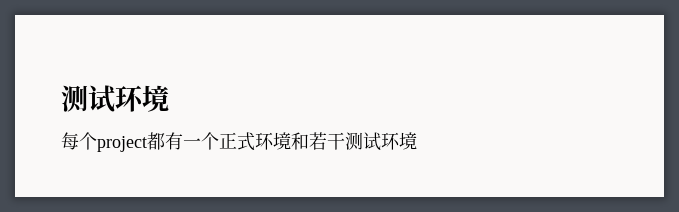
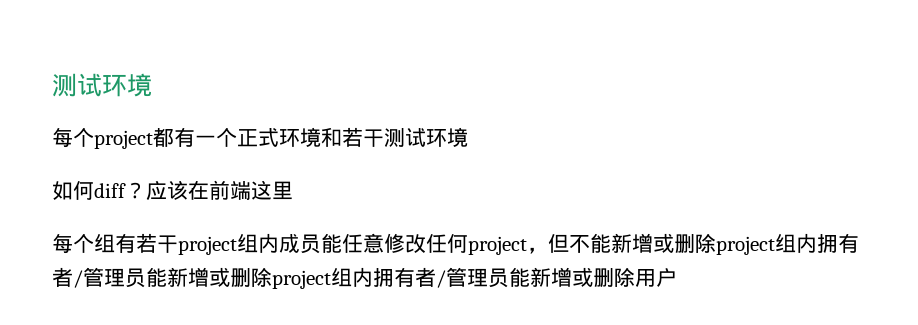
(417, 141) none -> [52,180,293,200] [52,233,859,255] [52,267,677,289] // 如何diff？应该在前端这里 // 每个组有若干project组内成员能任意修改任何project，但不能新增或删除project组内拥有者/管理员能新增或删除project组内拥有者/管理员能新增或删除用户

